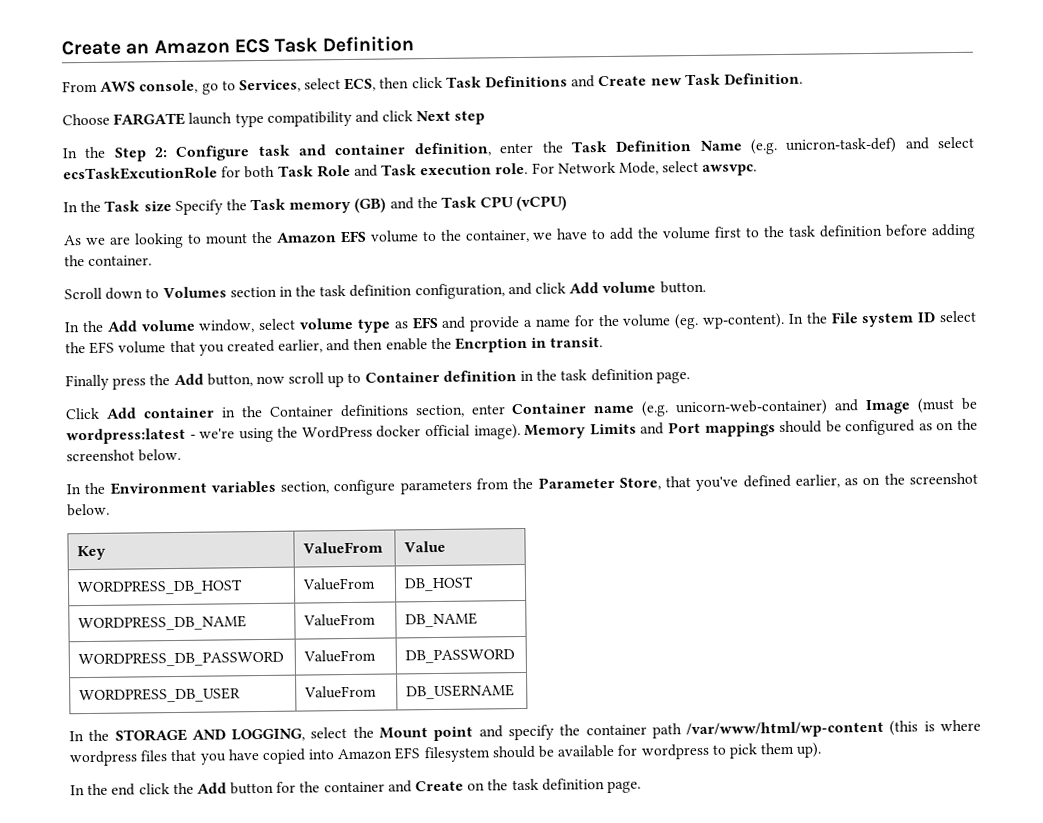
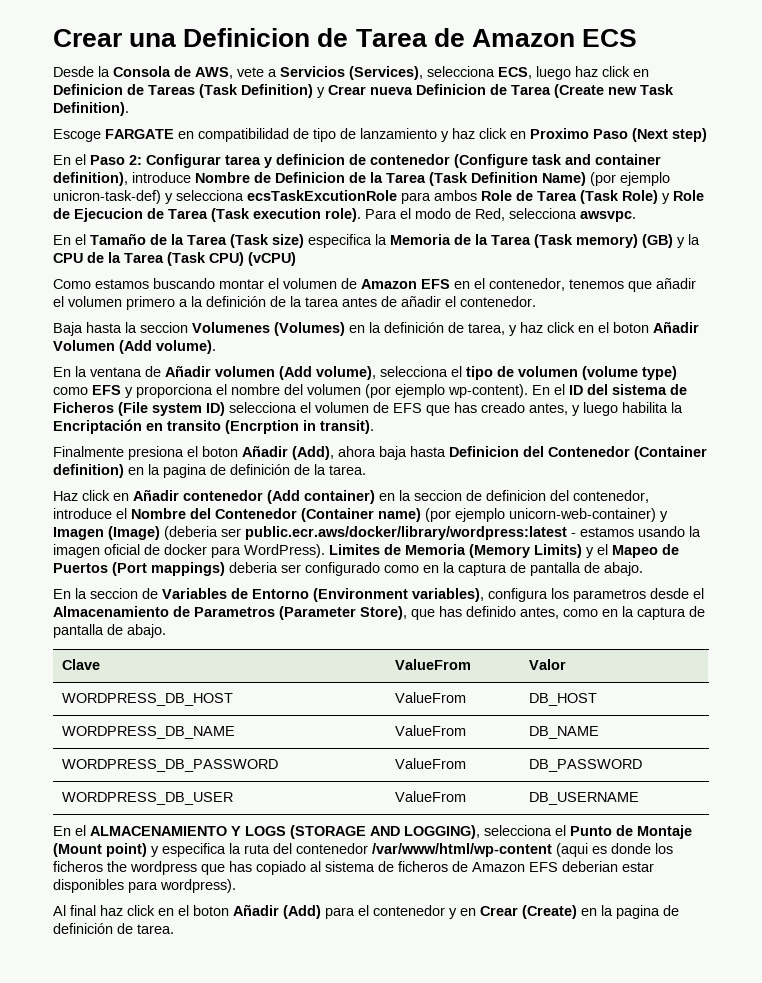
[61,36,415,56] [62,72,803,95] [62,110,486,128] [62,136,975,162] [63,160,758,181] [63,195,568,215] [63,223,977,249] [64,255,153,267] [64,280,706,300] [64,310,977,333] [65,336,604,356] [65,368,690,391] [65,397,978,420] [66,418,978,445] [66,448,182,462] [66,472,979,496] [67,503,110,517] [77,545,107,561] [303,541,384,554] [404,540,447,553] Create an Amazon ECS Task Definition // From AWS console, go to Services, select ECS, then click Task Definitions and Create new Task Definition. // Choose FARGATE launch type compatibility and click Next step // In the Step 2: Configure task and container definition, enter the Task Definition Name (e.g. unicron-task-def) and select ecsTaskExcutionRole for both Task Role and Task execution role. For Network Mode, select awsvpc. // In the Task size Specify the Task memory (GB) and the Task CPU (vCPU) // As we are looking to mount the Amazon EFS volume to the container, we have to add the volume first to the task definition before adding the container. // Scroll down to Volumes section in the task definition configuration, and click Add volume button. // In the Add volume window, select volume type as EFS and provide a name for the volume (eg. wp-content). In the File system ID select the EFS volume that you created earlier, and then enable the Encrption in transit. // Finally press the Add button, now scroll up to Container definition in the task definition page. // Click Add container in the Container definitions section, enter Container name (e.g. unicorn-web-container) and Image (must be wordpress:latest - we're using the WordPress docker official image). Memory Limits and Port mappings should be configured as on the screenshot below. // In the Environment variables section, configure parameters from the Parameter Store, that you've defined earlier, as on the screenshot below. // Key | ValueFrom | Value -> [53,28,638,47] [53,66,649,80] [53,84,674,98] [53,102,129,116] [53,128,707,142] [53,154,661,168] [53,172,670,186] [53,190,704,204] [53,208,636,222] [53,233,700,248] [53,252,296,266] [53,278,696,292] [53,296,536,310] [53,321,699,336] [53,340,216,354] [53,365,677,380] [53,384,687,398] [53,402,683,416] [53,419,374,434] [53,445,707,460] [53,464,366,478] [53,489,649,504] [53,508,668,522] [53,526,701,540] [53,544,679,558] [53,562,643,576] [53,588,704,602] [53,606,705,620] [53,624,166,638] [62,659,101,670] [395,659,472,670] [529,659,567,670] Crear una Definicion de Tarea de Amazon ECS // Desde la Consola de AWS, vete a Servicios (Services), selecciona ECS, luego haz click en Definicion de Tareas (Task Definition) y Crear nueva Definicion de Tarea (Create new Task Definition). // Escoge FARGATE en compatibilidad de tipo de lanzamiento y haz click en Proximo Paso (Next step) // En el Paso 2: Configurar tarea y definicion de contenedor (Configure task and container definition), introduce Nombre de Definicion de la Tarea (Task Definition Name) (por ejemplo unicron-task-def) y selecciona ecsTaskExcutionRole para ambos Role de Tarea (Task Role) y Role de Ejecucion de Tarea (Task execution role). Para el modo de Red, selecciona awsvpc. // En el Tamaño de la Tarea (Task size) especifica la Memoria de la Tarea (Task memory) (GB) y la CPU de la Tarea (Task CPU) (vCPU) // Como estamos buscando montar el volumen de Amazon EFS en el contenedor, tenemos que añadir el volumen primero a la definición de la tarea antes de añadir el contenedor. // Baja hasta la seccion Volumenes (Volumes) en la definición de tarea, y haz click en el boton Añadir Volumen (Add volume). // En la ventana de Añadir volumen (Add volume), selecciona el tipo de volumen (volume type) como EFS y proporciona el nombre del volumen (por ejemplo wp-content). En el ID del sistema de Ficheros (File system ID) selecciona el volumen de EFS que has creado antes, y luego habilita la Encriptación en transito (Encrption in transit). // Finalmente presiona el boton Añadir (Add), ahora baja hasta Definicion del Contenedor (Container definition) en la pagina de definición de la tarea. // Haz click en Añadir contenedor (Add container) en la seccion de definicion del contenedor, introduce el Nombre del Contenedor (Container name) (por ejemplo unicorn-web-container) y Imagen (Image) (deberia ser public.ecr.aws/docker/library/wordpress:latest - estamos usando la imagen oficial de docker para WordPress). Limites de Memoria (Memory Limits) y el Mapeo de Puertos (Port mappings) deberia ser configurado como en la captura de pantalla de abajo. // En la seccion de Variables de Entorno (Environment variables), configura los parametros desde el Almacenamiento de Parametros (Parameter Store), que has definido antes, como en la captura de pantalla de abajo. // Clave | ValueFrom | Valor
[69,719,981,742] [69,742,823,767] [70,778,641,796] In the STORAGE AND LOGGING, select the Mount point and specify the container path /var/www/html/wp-content (this is where wordpress files that you have copied into Amazon EFS filesystem should be available for wordpress to pick them up). // In the end click the Add button for the container and Create on the task definition page. -> [53,825,692,839] [53,843,673,857] [53,861,654,875] [53,879,236,893] [53,904,679,919] [53,923,174,934] En el ALMACENAMIENTO Y LOGS (STORAGE AND LOGGING), selecciona el Punto de Montaje (Mount point) y especifica la ruta del contenedor /var/www/html/wp-content (aqui es donde los ficheros the wordpress que has copiado al sistema de ficheros de Amazon EFS deberian estar disponibles para wordpress). // Al final haz click en el boton Añadir (Add) para el contenedor y en Crear (Create) en la pagina de definición de tarea.

